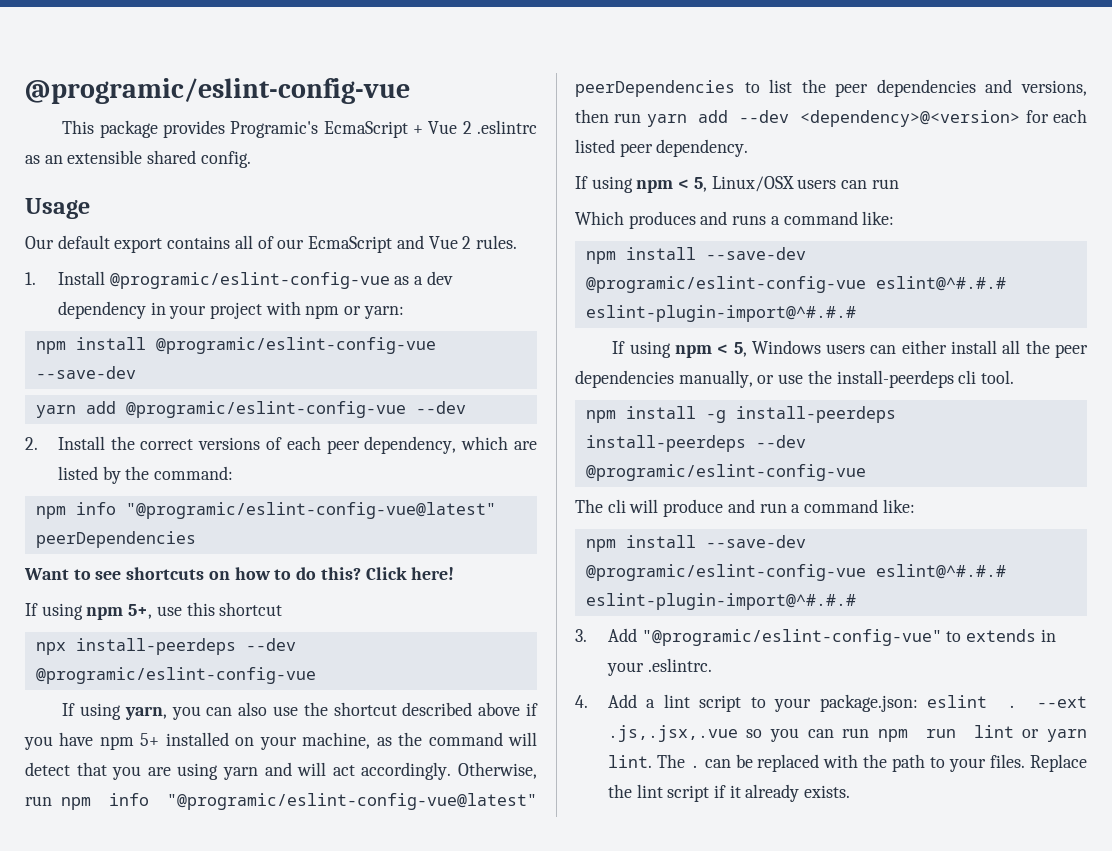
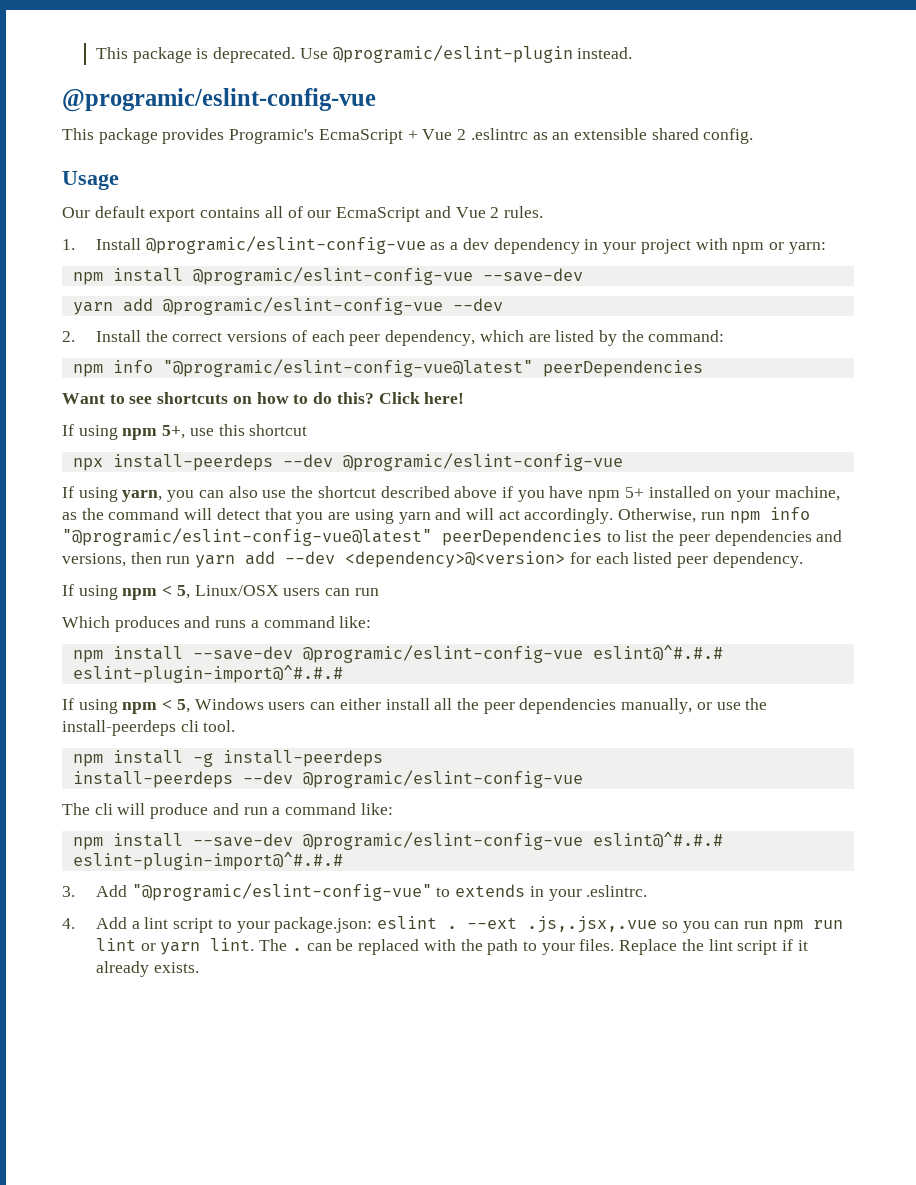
(25, 91) none -> [96,45,633,63] This package is deprecated. Use @programic/eslint-plugin instead. //

